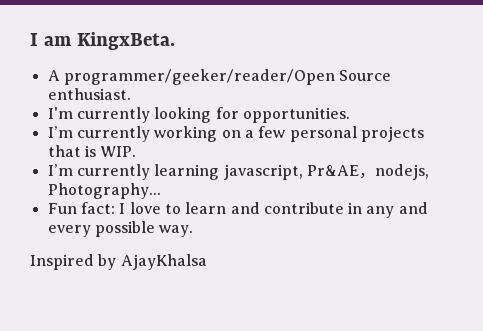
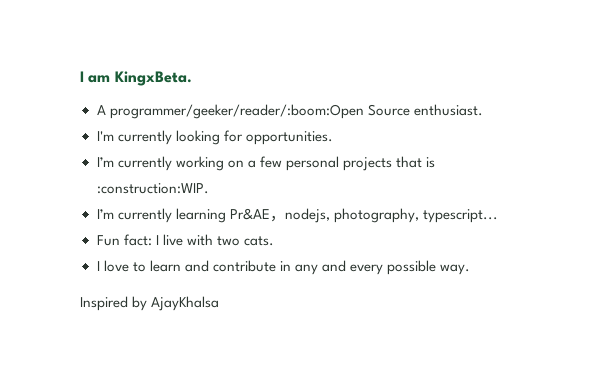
[63,69,335,85] programmer/geeker/reader/Open -> [109,104,364,119] programmer/geeker/reader/:boom:Open
[100,146,137,157] WIP. -> [96,183,209,194] :construction:WIP.
[223,164,303,180] javascript, -> (226, 215) none
[47,183,161,199] Photography... -> [333,208,498,223] photography, typescript...
(126, 208) none -> [162,234,274,246] [96,261,100,271] live with two cats. // I

